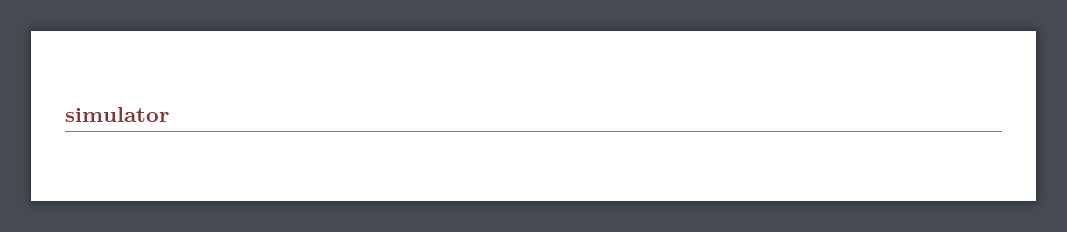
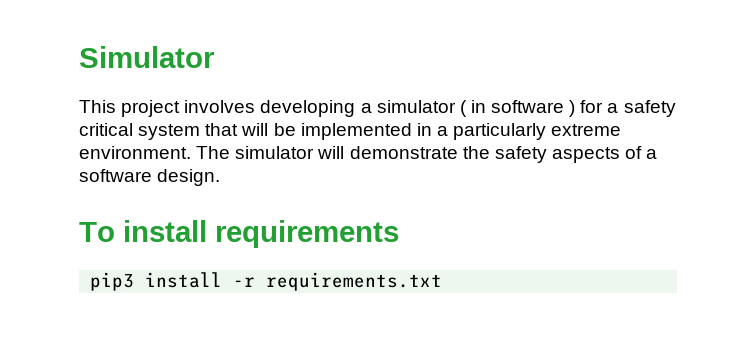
[65,107,169,122] simulator -> [79,46,215,68] [79,100,676,117] [79,123,622,140] [79,146,658,163] [79,169,221,186] [79,220,399,248] [90,272,443,291] Simulator // This project involves developing a simulator ( in software ) for a safety critical system that will be implemented in a particularly extreme environment. The simulator will demonstrate the safety aspects of a software design. // To install requirements // pip3 install -r requirements.txt

